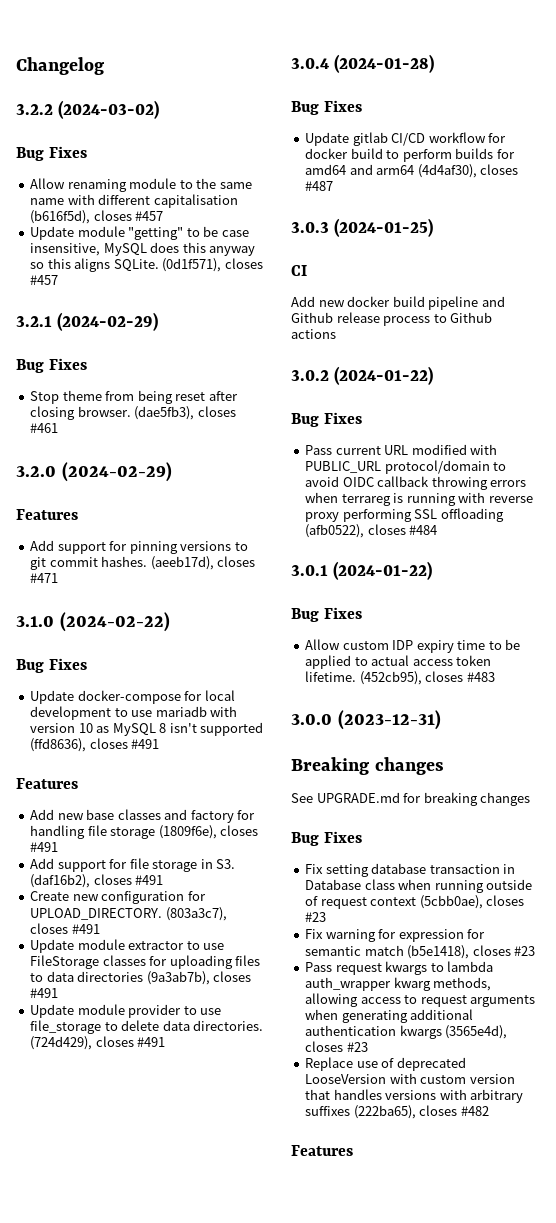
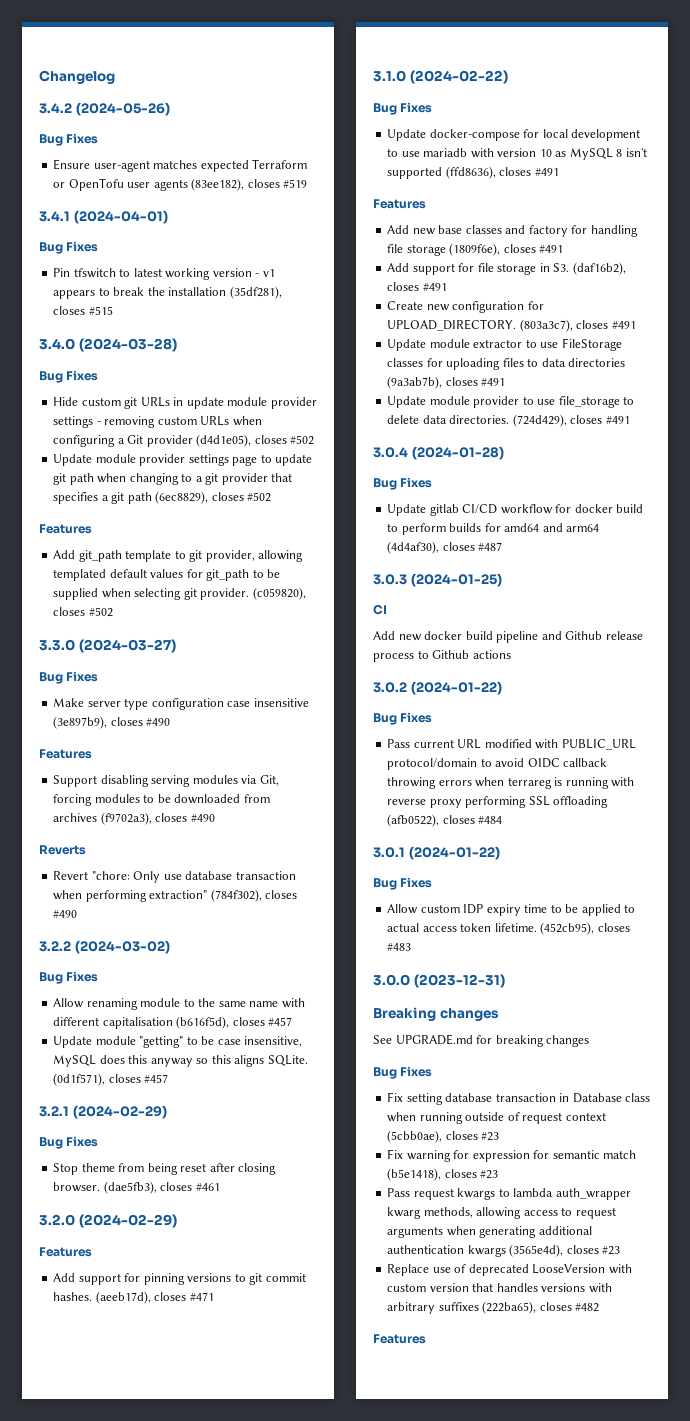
(104, 66) none -> [39,102,170,116] [39,133,99,146] [53,159,308,172] [53,178,308,191] [39,210,168,224] [39,241,99,254] [53,268,275,280] [53,286,282,299] [53,306,113,316] [39,338,177,352] [39,370,99,383] [53,397,317,409] [53,416,262,428] [53,434,315,447] [53,454,313,466] [53,473,293,485] [53,491,272,504] [39,524,92,534] [53,550,304,562] [53,569,281,581] [53,587,306,600] [53,607,113,617] [39,639,176,653] [39,671,99,684] [53,698,309,710] [53,716,171,729] [39,749,92,759] [53,775,279,787] [53,794,270,806] [53,812,215,825] [39,845,86,855] [53,871,296,883] [53,889,298,902] [53,909,78,919] // 3.4.2 (2024-05-26) // Bug Fixes // Ensure user-agent matches expected Terraform or OpenTofu user agents (83ee182), closes #519 // 3.4.1 (2024-04-01) // Bug Fixes // Pin tfswitch to latest working version - v1 appears to break the installation (35df281), closes #515 // 3.4.0 (2024-03-28) // Bug Fixes // Hide custom git URLs in update module provider settings - removing custom URLs when configuring a Git provider (d4d1e05), closes #502 // Update module provider settings page to update git path when changing to a git provider that specifies a git path (6ec8829), closes #502 // Features // Add git_path template to git provider, allowing templated default values for git_path to be supplied when selecting git provider. (c059820), closes #502 // 3.3.0 (2024-03-27) // Bug Fixes // Make server type configuration case insensitive (3e897b9), closes #490 // Features // Support disabling serving modules via Git, forcing modules to be downloaded from archives (f9702a3), closes #490 // Reverts // Revert "chore: Only use database transaction when performing extraction" (784f302), closes #490

